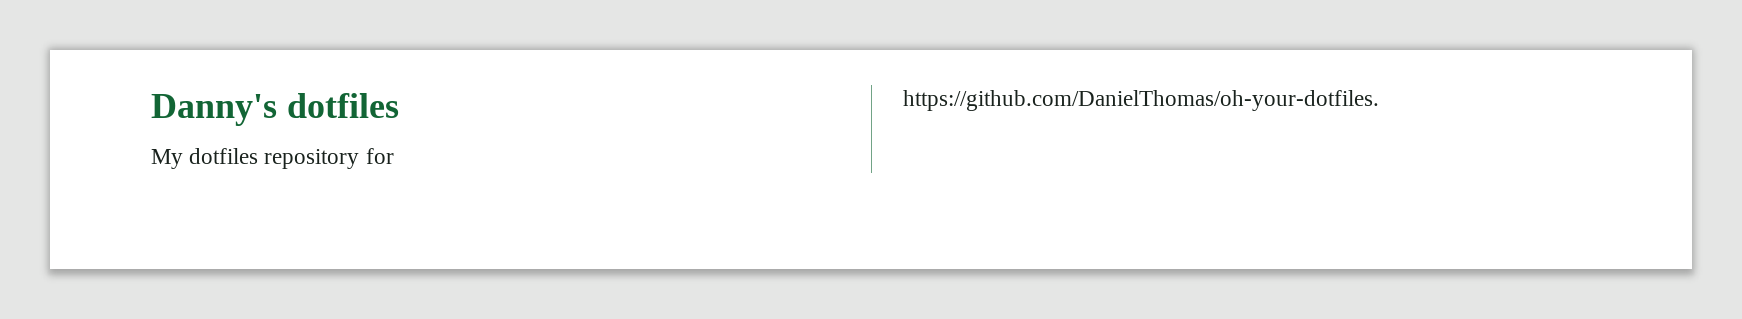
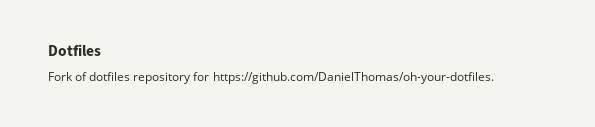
[151,93,399,126] [151,149,183,169] Danny's dotfiles // My -> [48,44,101,56] [48,72,88,81] Dotfiles // Fork of

